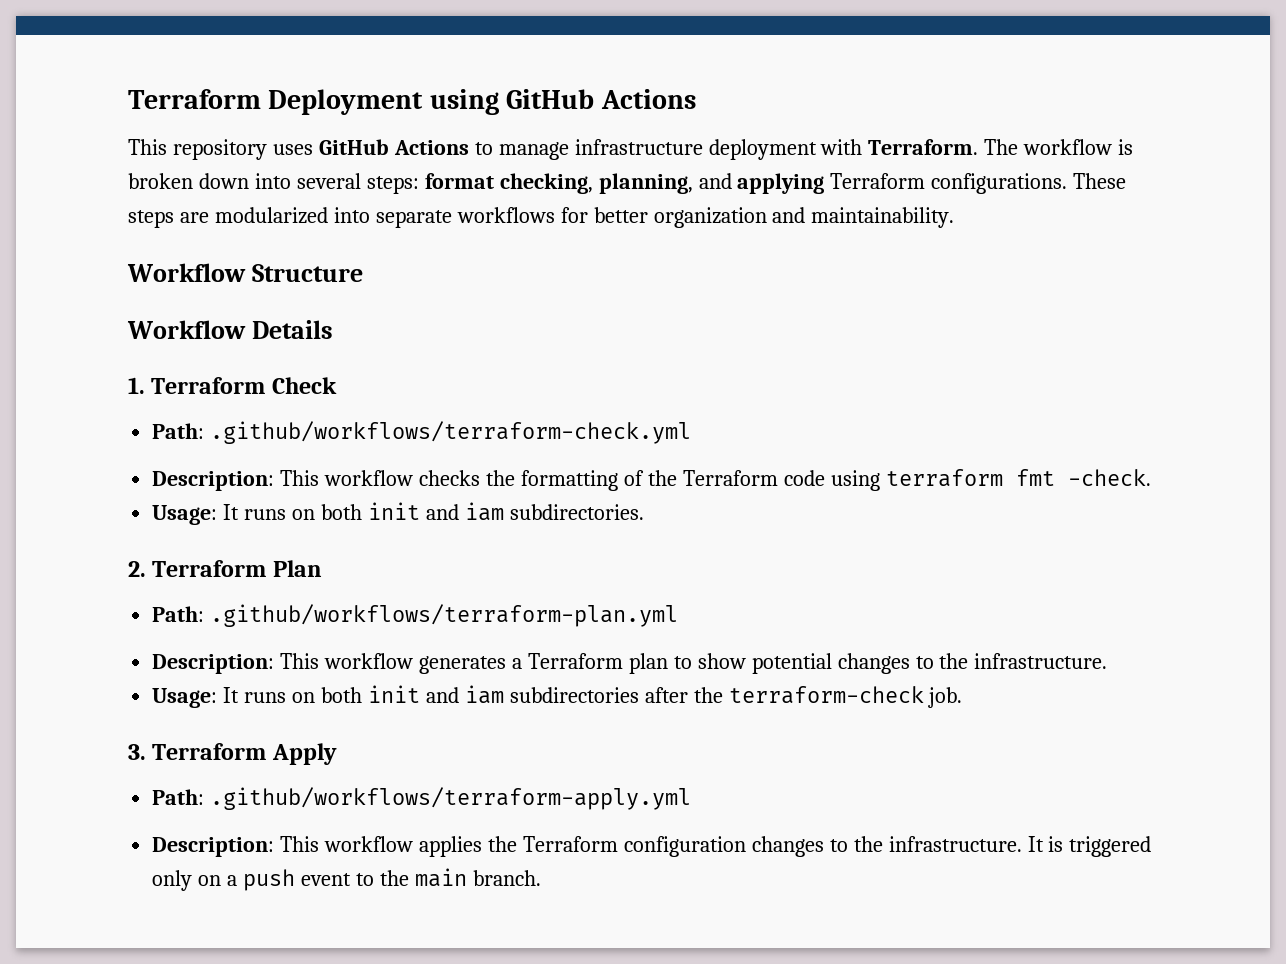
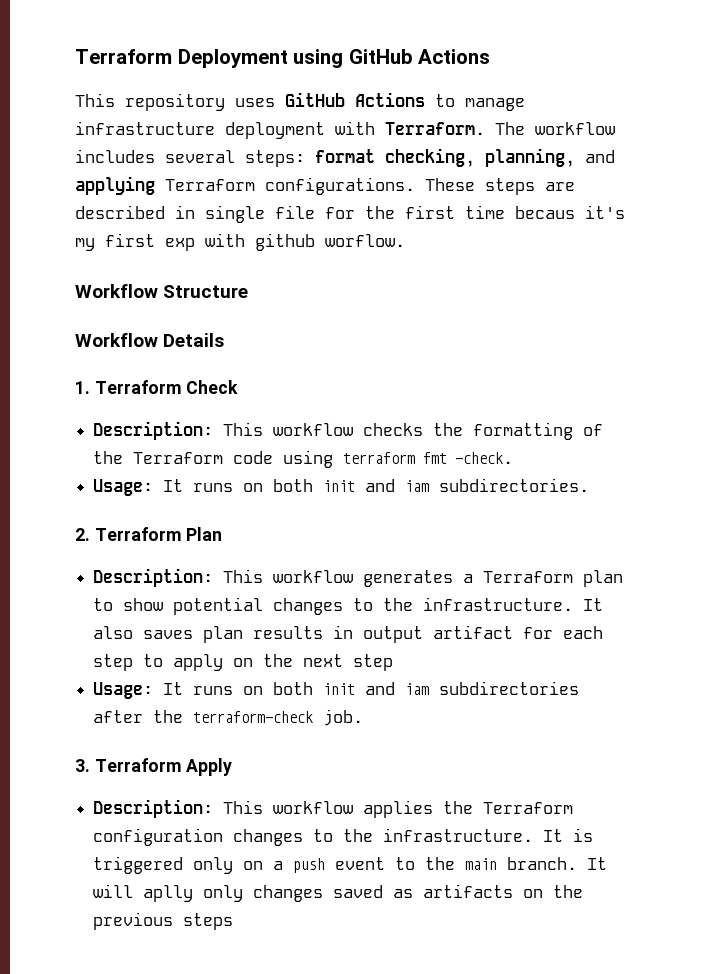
[1118,139,1134,155] [128,173,291,189] is broken down into -> [75,149,155,163] includes
[214,207,955,228] modularized into separate workflows for better organization and maintainability. -> [75,205,625,223] [75,233,405,251] described in single file for the first time becaus it's my first exp with github worflow.
[152,421,692,444] // Path: .github/workflows/terraform-check.yml -> (239, 387) none
[152,604,679,627] // Path: .github/workflows/terraform-plan.yml -> (223, 534) none
(1108, 661) none -> [583,598,604,611] [93,625,604,643] [93,654,394,671] It also saves plan results in output artifact for each step to apply on the next step
[152,787,692,810] // Path: .github/workflows/terraform-apply.yml -> (233, 767) none
(541, 878) none -> [587,857,608,870] [93,884,584,902] [93,912,234,930] It will aplly only changes saved as artifacts on the previous steps

